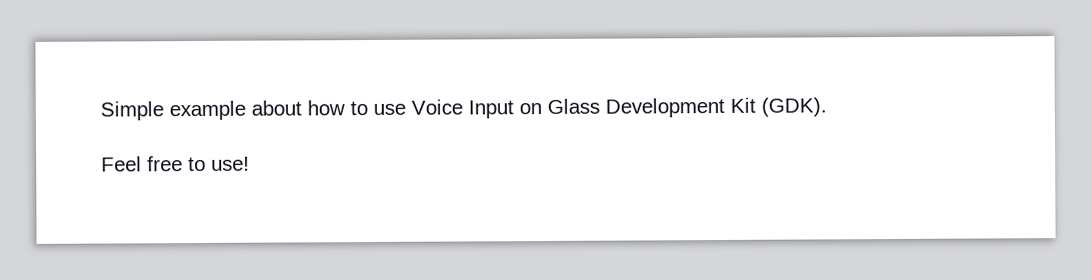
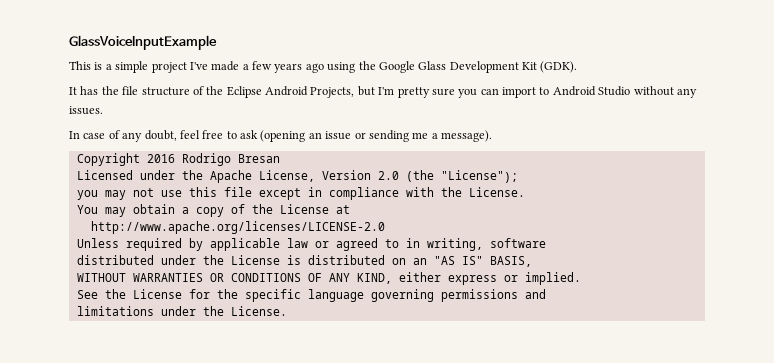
[100,97,827,121] [101,156,250,172] Simple example about how to use Voice Input on Glass Development Kit (GDK). // Feel free to use! -> [69,35,217,50] [69,61,578,73] [69,86,697,98] [69,106,103,115] [69,130,492,142] [76,153,280,166] [76,170,518,183] [76,187,525,200] [76,204,350,217] [90,221,385,234] [76,238,546,251] [76,255,532,267] [76,272,581,285] [76,289,546,302] [76,306,287,316] GlassVoiceInputExample // This is a simple project I've made a few years ago using the Google Glass Development Kit (GDK). // It has the file structure of the Eclipse Android Projects, but I'm pretty sure you can import to Android Studio without any issues. // In case of any doubt, feel free to ask (opening an issue or sending me a message). // Copyright 2016 Rodrigo Bresan // Licensed under the Apache License, Version 2.0 (the "License"); // you may not use this file except in compliance with the License. // You may obtain a copy of the License at // http://www.apache.org/licenses/LICENSE-2.0 // Unless required by applicable law or agreed to in writing, software // distributed under the License is distributed on an "AS IS" BASIS, // WITHOUT WARRANTIES OR CONDITIONS OF ANY KIND, either express or implied. // See the License for the specific language governing permissions and // limitations under the License.

